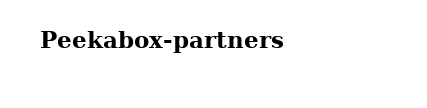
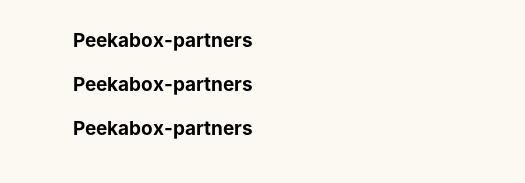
[40,31,284,53] Peekabox-partners -> [73,33,253,51] [73,77,253,95] [73,121,253,139] Peekabox-partners // Peekabox-partners // Peekabox-partners

